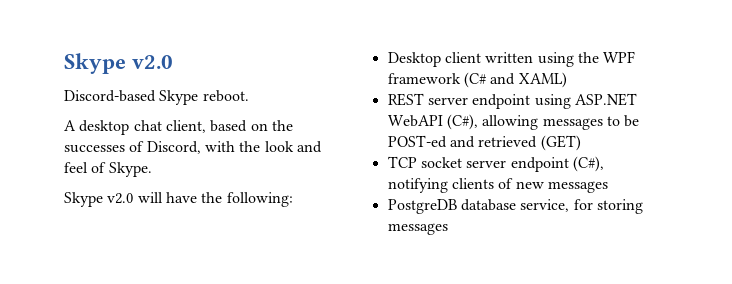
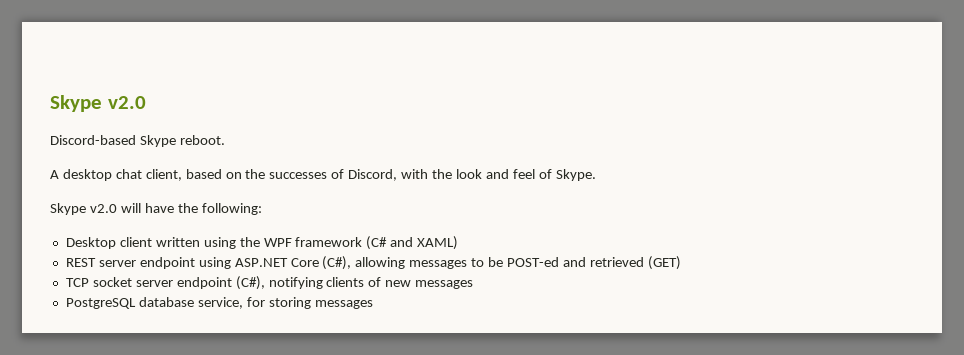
[387,115,443,127] WebAPI -> [290,258,319,267] Core
[387,199,457,214] PostgreDB -> [65,298,136,309] PostgreSQL

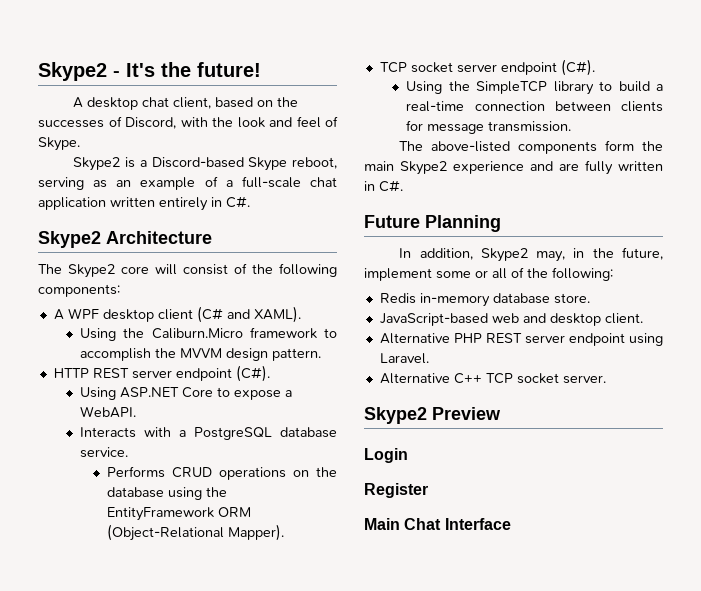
[50,95,146,112] [50,135,225,147] Skype v2.0 // Discord-based Skype reboot. -> [38,62,261,81] Skype2 - It's the future!
[50,203,262,215] [65,236,459,250] [65,256,681,270] [65,276,474,290] [65,297,373,309] Skype v2.0 will have the following: // Desktop client written using the WPF framework (C# and XAML) // REST server endpoint using ASP.NET Core (C#), allowing messages to be POST-ed and retrieved (GET) // TCP socket server endpoint (C#), notifying clients of new messages // PostgreSQL database service, for storing messages -> [73,157,337,171] [38,176,337,190] [38,196,250,211] [38,231,212,248] [38,263,337,278] [38,284,120,297] [53,306,301,323] [80,327,337,341] [80,348,322,361] [53,365,270,382] [80,387,293,400] [80,406,137,418] [80,427,338,440] [80,447,129,458] [106,466,337,480] [106,487,227,500] [106,507,251,521] [106,524,284,541] [379,59,595,76] [406,81,663,95] [406,101,663,112] [406,120,572,134] [399,140,663,154] [364,160,663,175] [364,180,403,192] [364,215,501,232] [399,247,663,262] [364,267,613,281] [379,293,590,307] [379,313,643,326] [379,333,663,346] [379,353,429,364] [379,373,606,384] [364,407,501,424] [364,448,408,463] [364,483,428,498] [364,518,511,530] Skype2 is a Discord-based Skype reboot, serving as an example of a full-scale chat application written entirely in C#. // Skype2 Architecture // The Skype2 core will consist of the following components: // A WPF desktop client (C# and XAML). // Using the Caliburn.Micro framework to accomplish the MVVM design pattern. // HTTP REST server endpoint (C#). // Using ASP.NET Core to expose a WebAPI. // Interacts with a PostgreSQL database service. // Performs CRUD operations on the database using the EntityFramework ORM (Object-Relational Mapper). // TCP socket server endpoint (C#). // Using the SimpleTCP library to build a real-time connection between clients for message transmission. // The above-listed components form the main Skype2 experience and are fully written in C#. // Future Planning // In addition, Skype2 may, in the future, implement some or all of the following: // Redis in-memory database store. // JavaScript-based web and desktop client. // Alternative PHP REST server endpoint using Laravel. // Alternative C++ TCP socket server. // Skype2 Preview // Login // Register // Main Chat Interface

